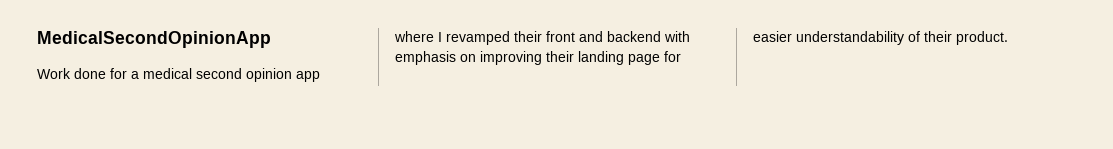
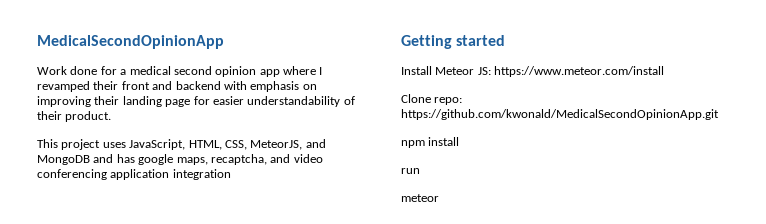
(1008, 38) none -> [37,139,326,150] [37,154,323,165] [37,169,231,180] [401,35,506,49] [401,66,665,77] [401,94,463,105] [401,109,719,120] [401,137,460,148] [401,168,420,174] [401,194,439,202] // This project uses JavaScript, HTML, CSS, MeteorJS, and MongoDB and has google maps, recaptcha, and video conferencing application integration // Getting started // Install Meteor JS: https://www.meteor.com/install // Clone repo: https://github.com/kwonald/MedicalSecondOpinionApp.git // npm install // run // meteor

